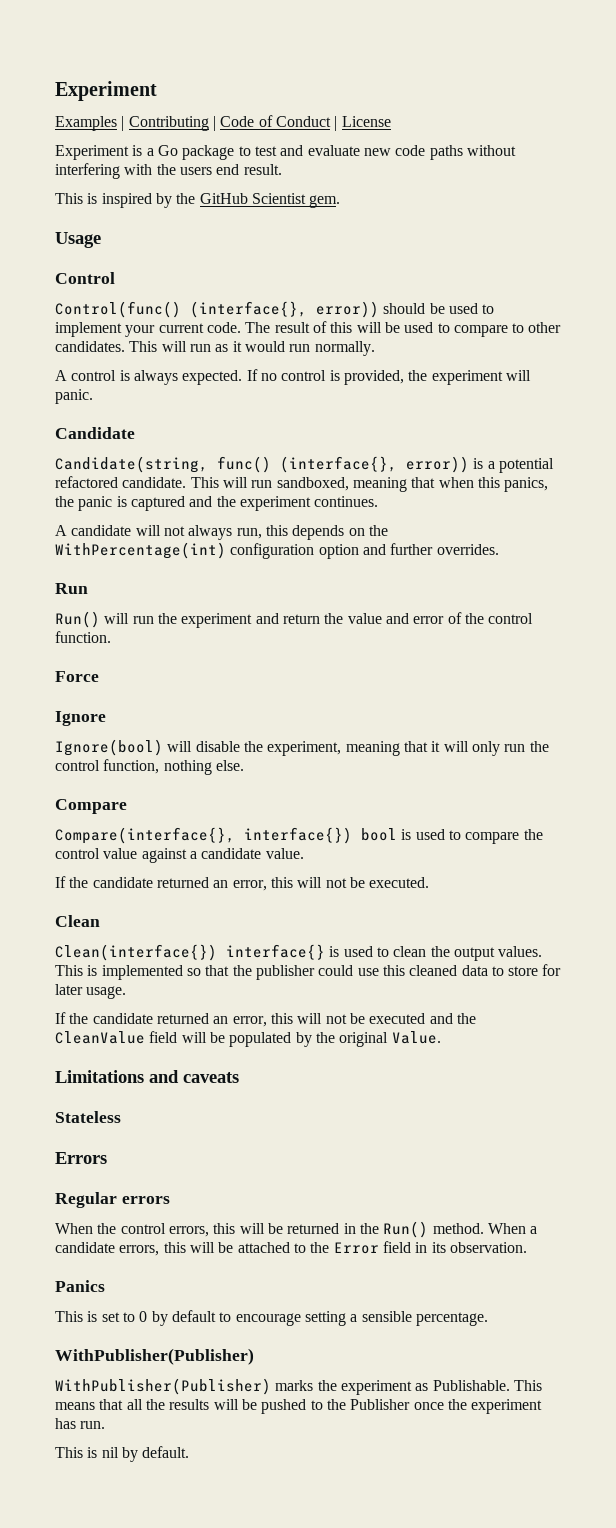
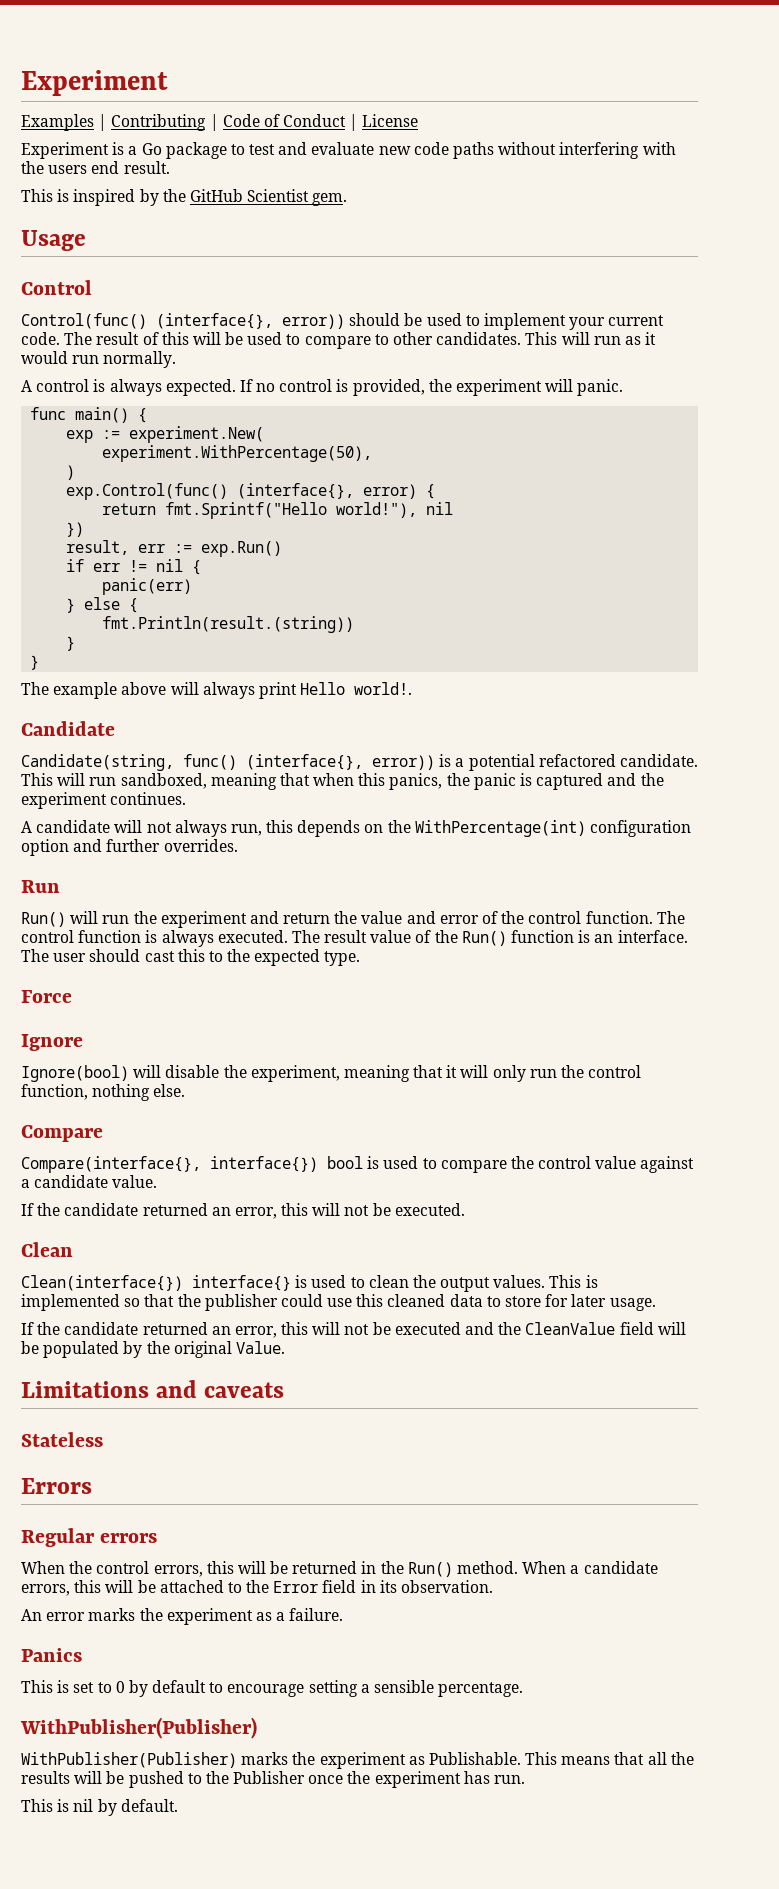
(93, 396) none -> [30,407,148,423] [66,426,265,443] [102,445,373,462] [66,465,76,480] [66,483,436,500] [102,502,454,519] [66,522,85,537] [66,540,283,557] [66,559,202,575] [102,578,193,595] [66,597,139,613] [102,616,355,633] [66,636,76,651] [30,655,40,670] [21,682,413,699] // func main() { // exp := experiment.New( // experiment.WithPercentage(50), // ) // exp.Control(func() (interface{}, error) { // return fmt.Sprintf("Hello world!"), nil // }) // result, err := exp.Run() // if err != nil { // panic(err) // } else { // fmt.Println(result.(string)) // } // } // The example above will always print Hello world!.
(111, 637) none -> [656,911,685,924] [21,930,688,947] [21,949,361,966] The control function is always executed. The result value of the Run() function is an interface. The user should cast this to the expected type.
(527, 1247) none -> [21,1608,344,1625] // An error marks the experiment as a failure.

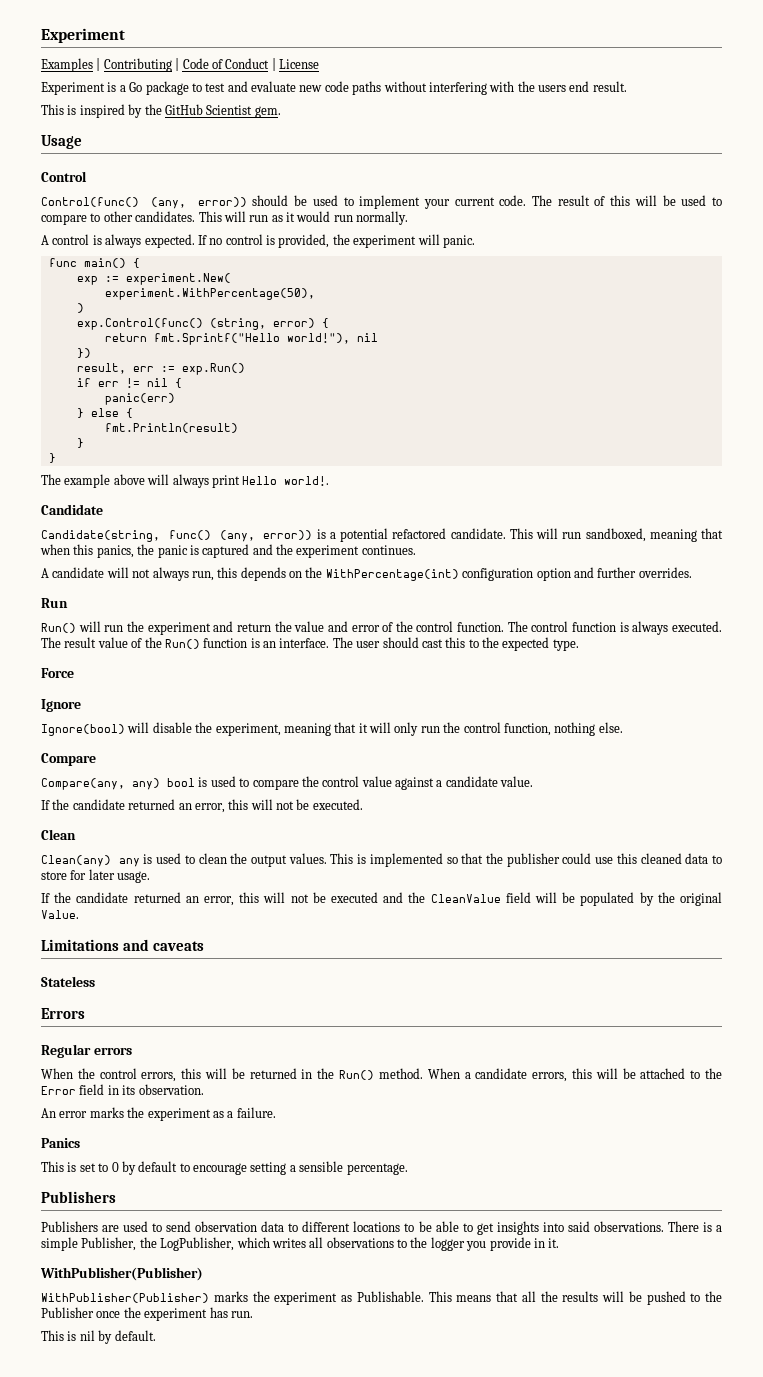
[156,313,273,329] (interface{}, -> [150,197,186,209] (any,
[237,483,355,499] (interface{}, -> [209,318,266,330] (string,
[102,616,355,633] fmt.Println(result.(string)) -> [104,423,238,433] fmt.Println(result)
[246,754,363,770] (interface{}, -> [219,530,255,542] (any,
[21,1156,318,1173] Compare(interface{}, interface{}) -> [41,778,160,790] Compare(any, any)
[21,1275,291,1291] Clean(interface{}) interface{} -> [41,855,140,867] Clean(any) any
(524, 1689) none -> [41,1191,116,1203] [41,1221,722,1235] [41,1237,560,1251] // Publishers // Publishers are used to send observation data to different locations to be able to get insights into said observations. There is a simple Publisher, the LogPublisher, which writes all observations to the logger you provide in it.

